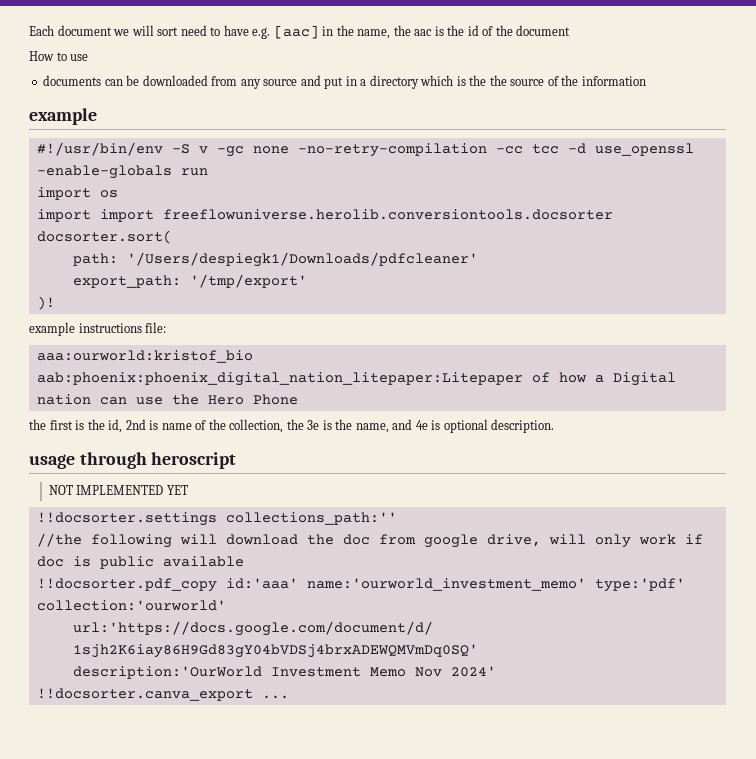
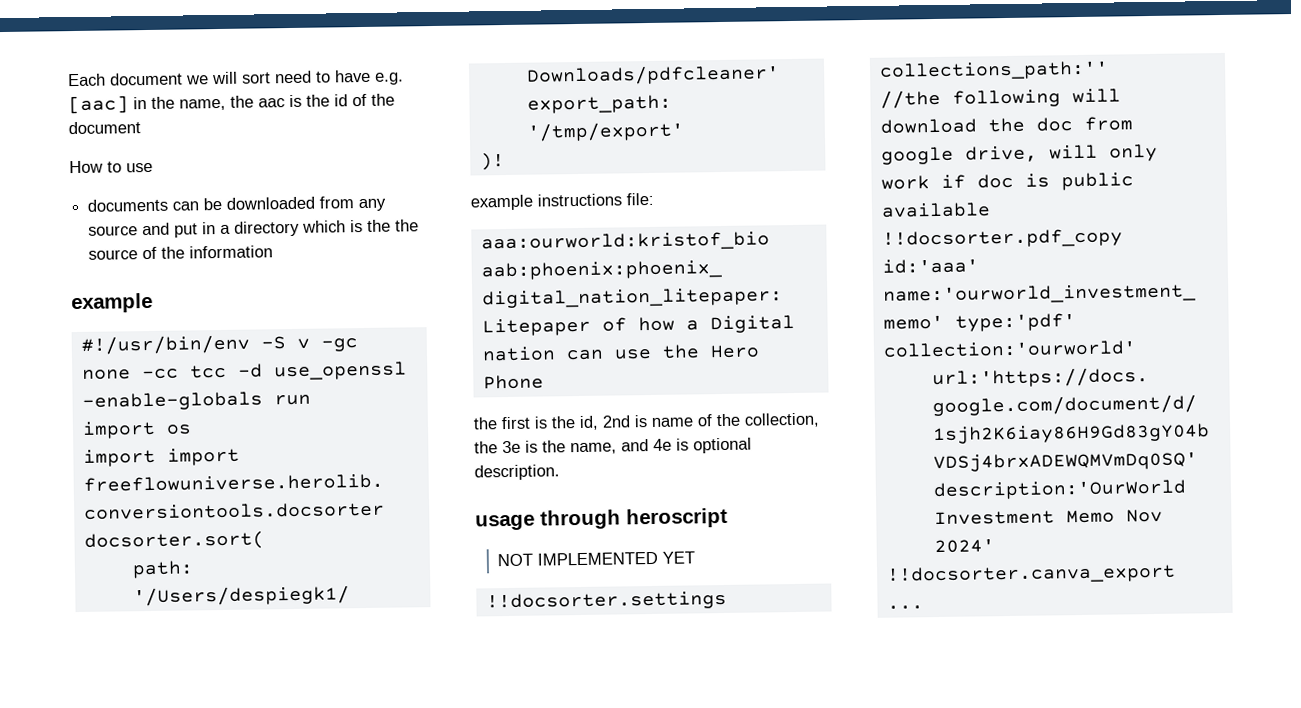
[297,143,487,157] -no-retry-compilation -> (131, 374) none

